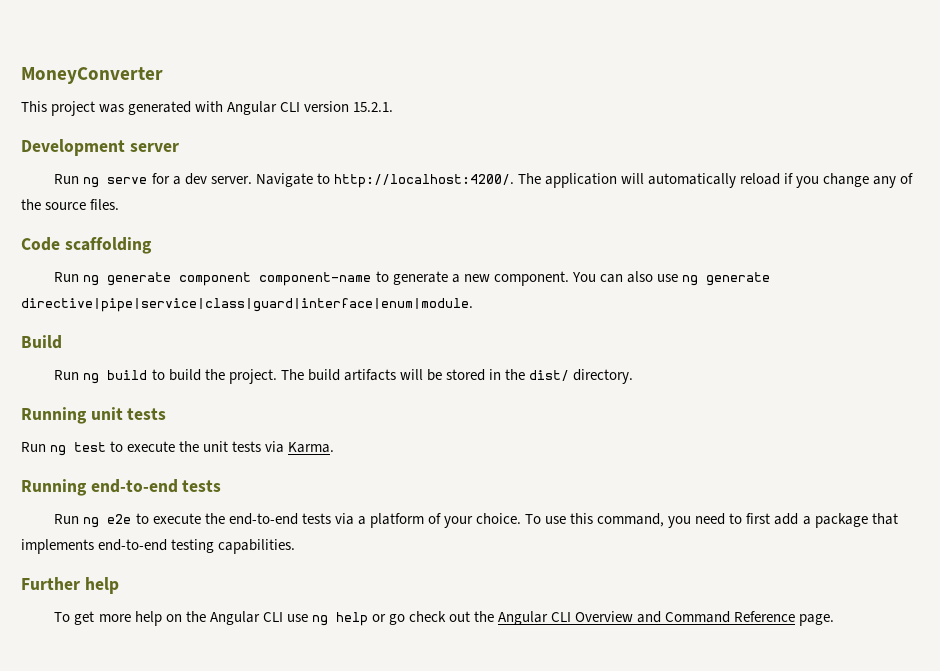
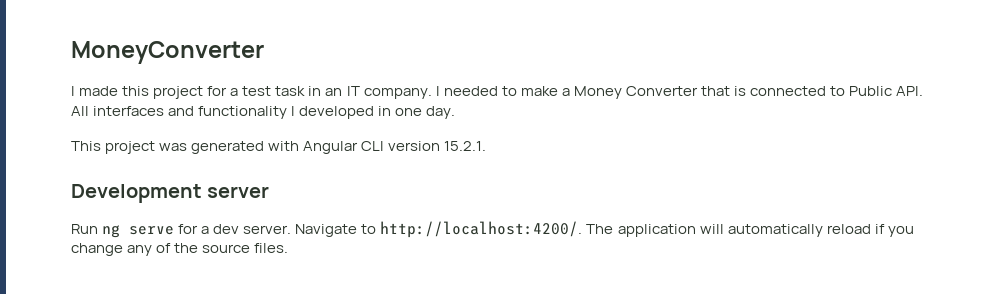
(163, 75) none -> [71,86,924,99] [71,106,456,119] // I made this project for a test task in an IT company. I needed to make a Money Converter that is connected to Public API. All interfaces and functionality I developed in one day.
[21,237,152,254] [54,271,770,286] [21,298,473,312] [21,335,62,349] [54,369,634,384] [21,407,167,424] [21,441,335,456] [21,479,222,496] [54,513,898,528] [21,539,296,554] [21,577,119,594] [54,611,835,626] // Code scaffolding // Run ng generate component component-name to generate a new component. You can also use ng generate directive|pipe|service|class|guard|interface|enum|module. // Build // Run ng build to build the project. The build artifacts will be stored in the dist/ directory. // Running unit tests // Run ng test to execute the unit tests via Karma. // Running end-to-end tests // Run ng e2e to execute the end-to-end tests via a platform of your choice. To use this command, you need to first add a package that implements end-to-end testing capabilities. // Further help // To get more help on the Angular CLI use ng help or go check out the Angular CLI Overview and Command Reference page. -> (289, 248) none

